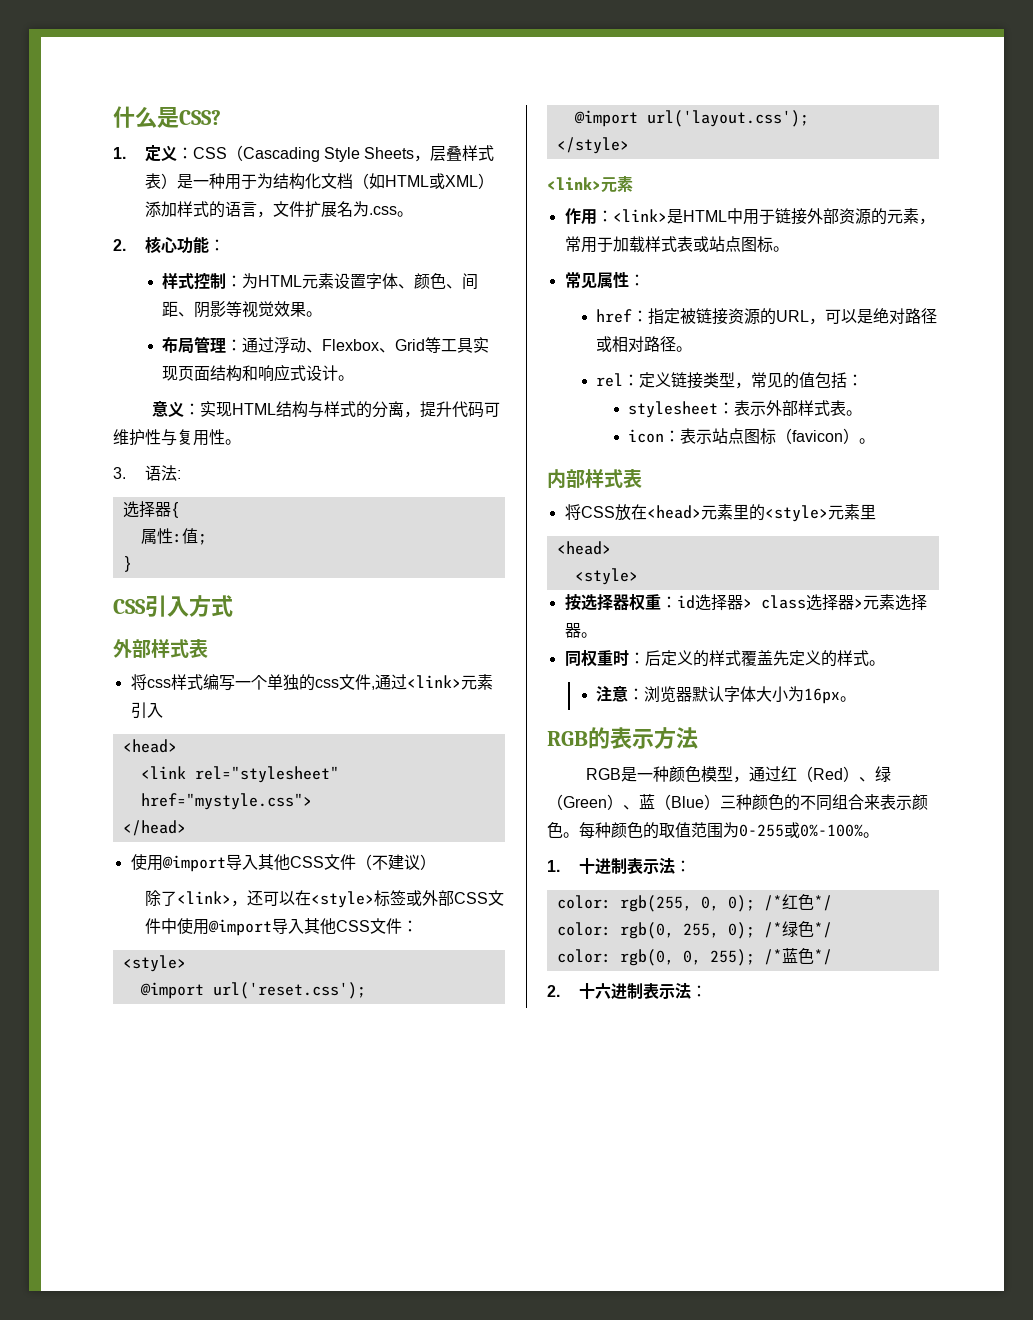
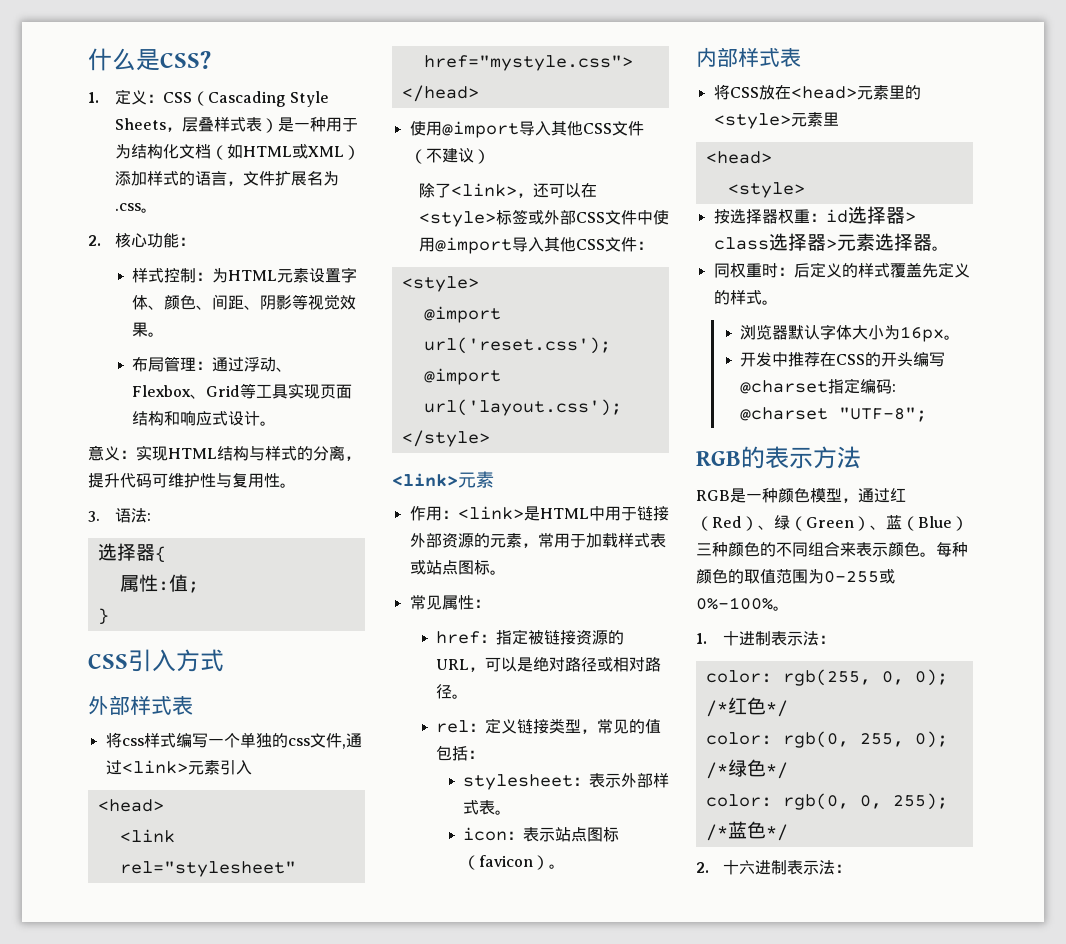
[596,686,645,702] 注意： -> (778, 302) none
(857, 699) none -> [740,352,946,367] [740,378,897,394] [740,407,928,422] // 开发中推荐在CSS的开头编写@charset指定编码: @charset "UTF-8";

